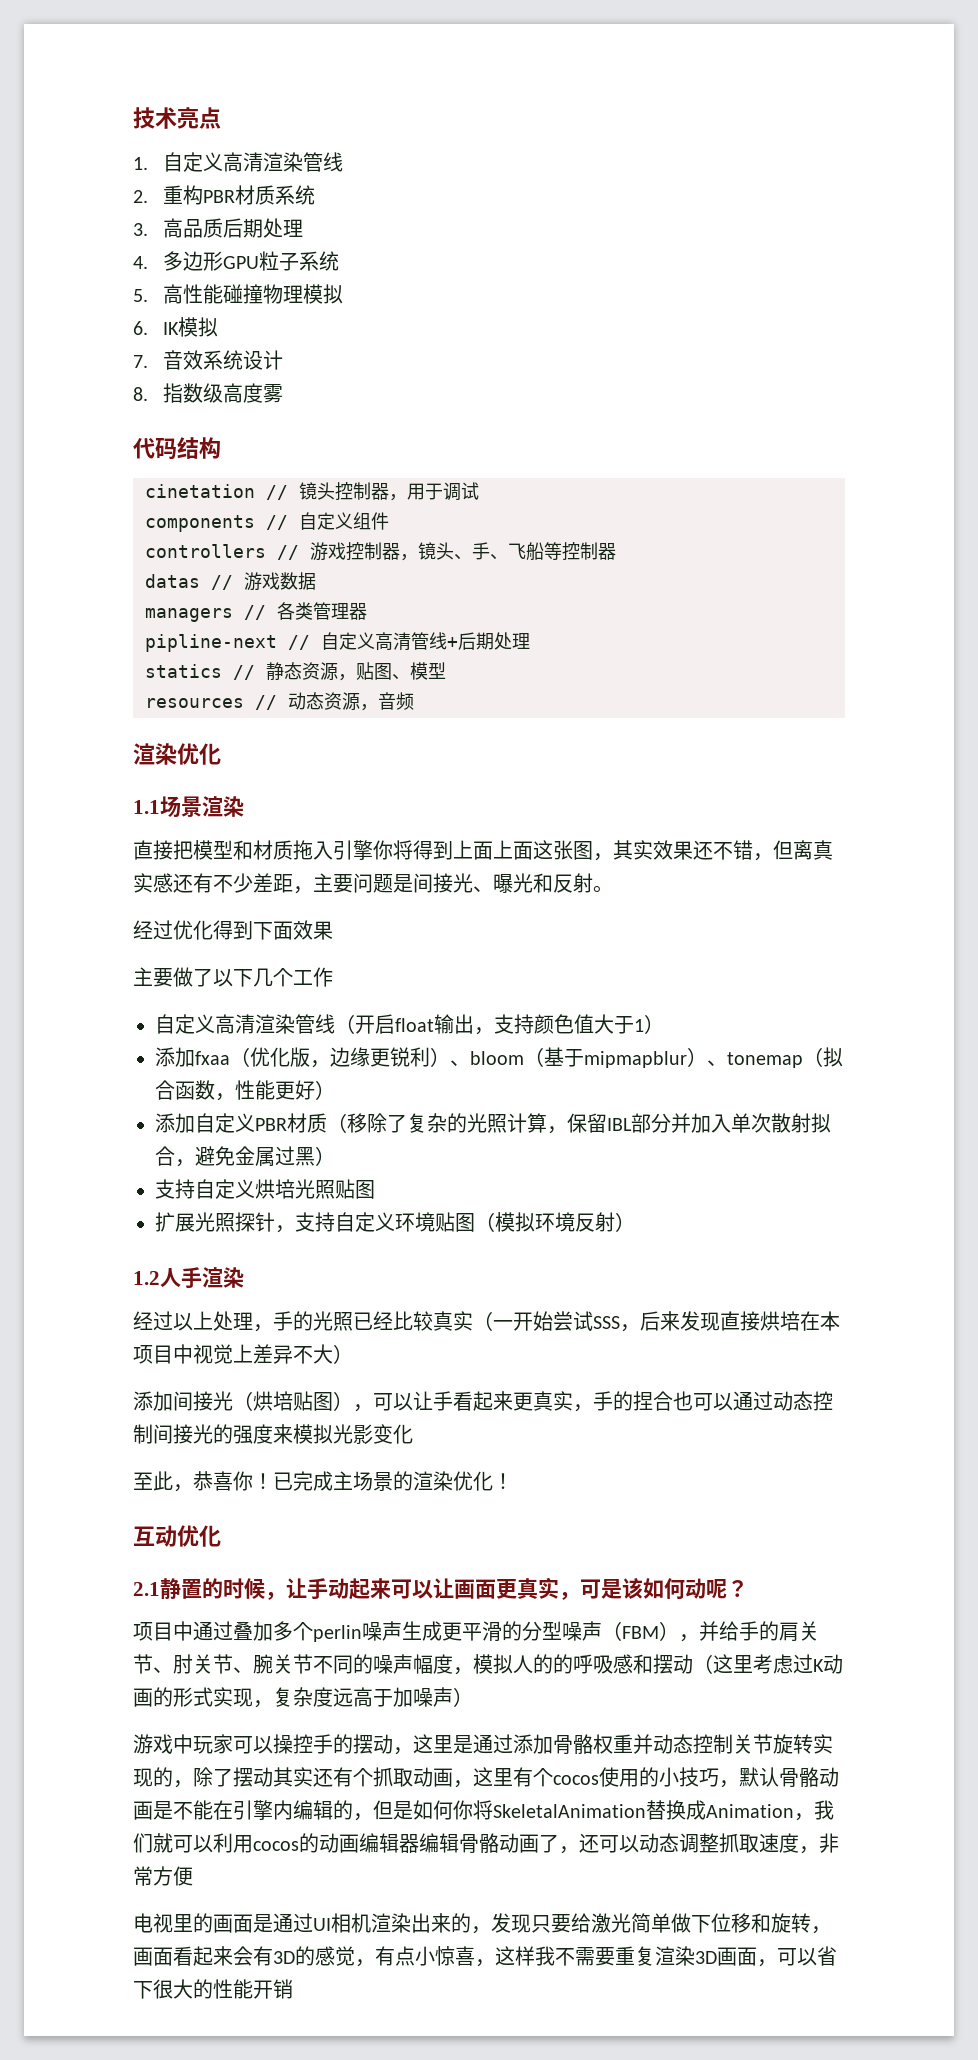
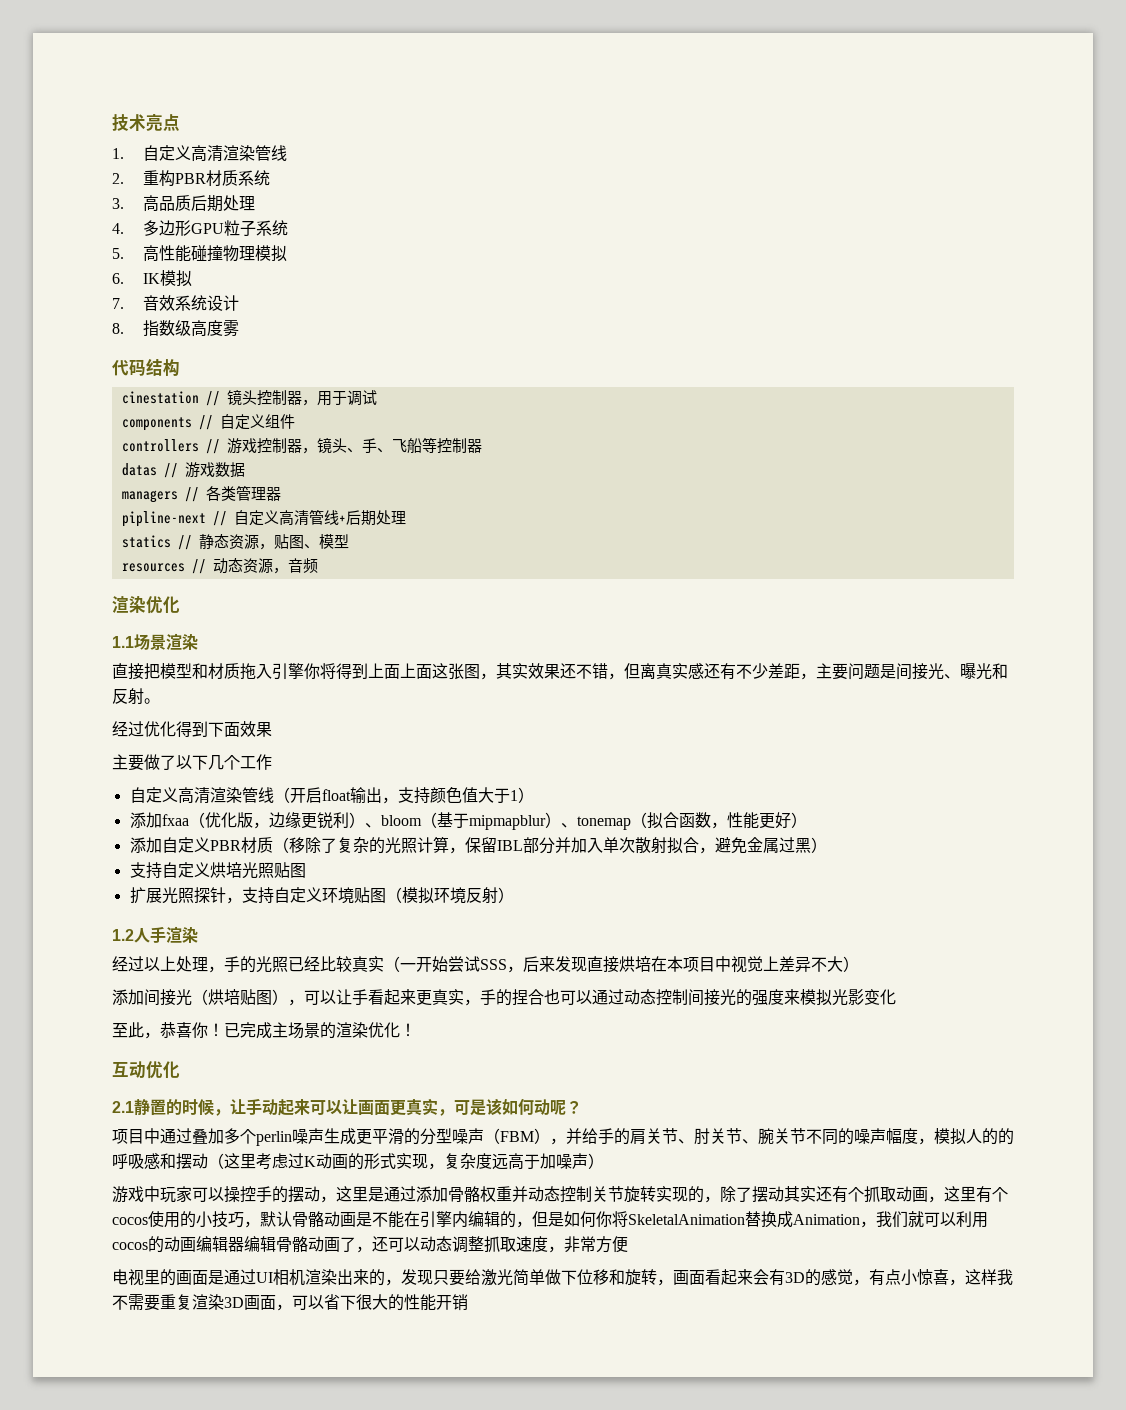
[145,484,255,498] cinetation -> [121,391,199,404] cinestation

